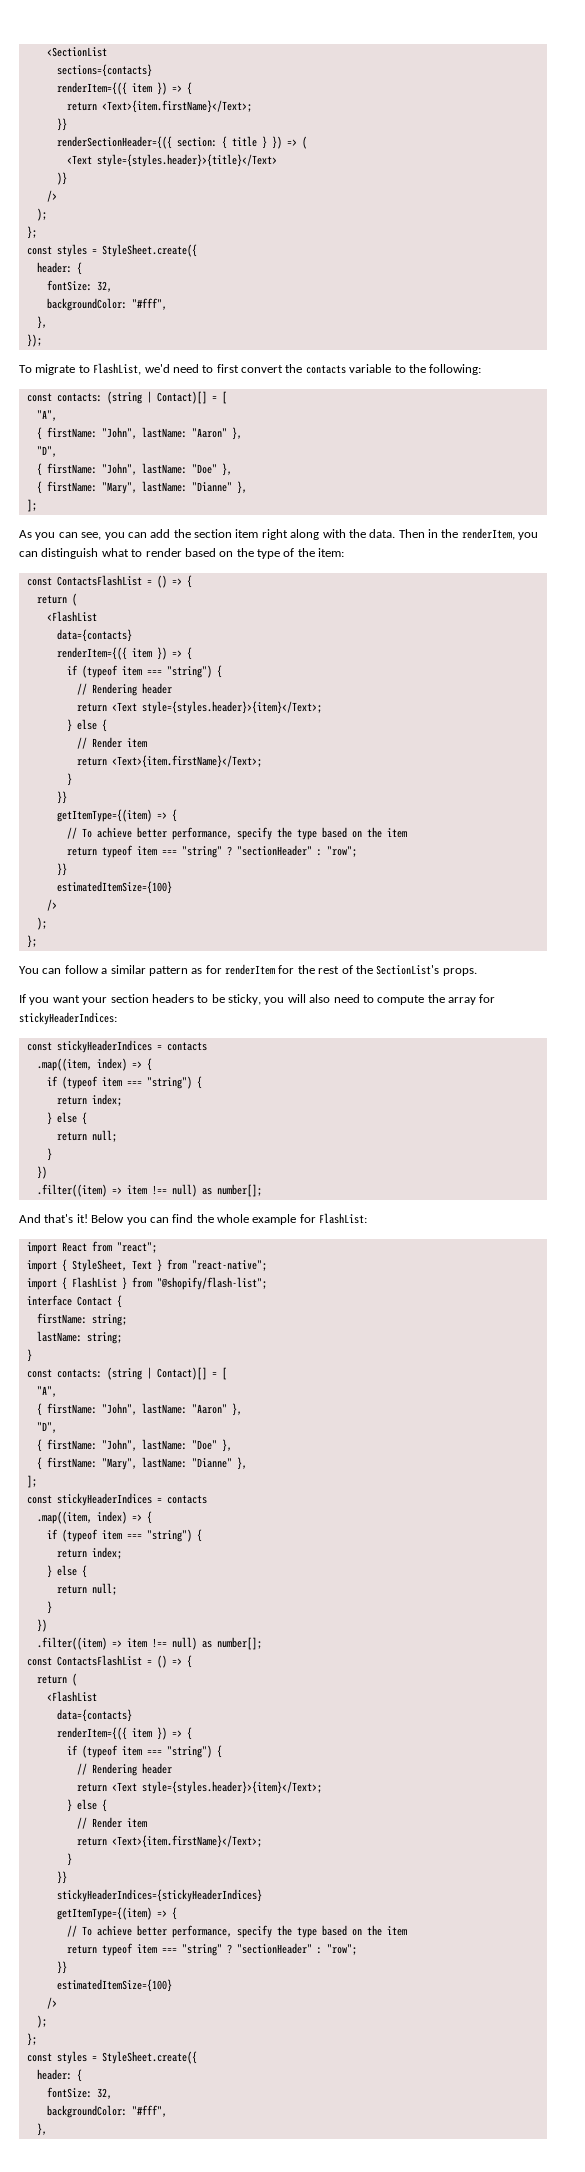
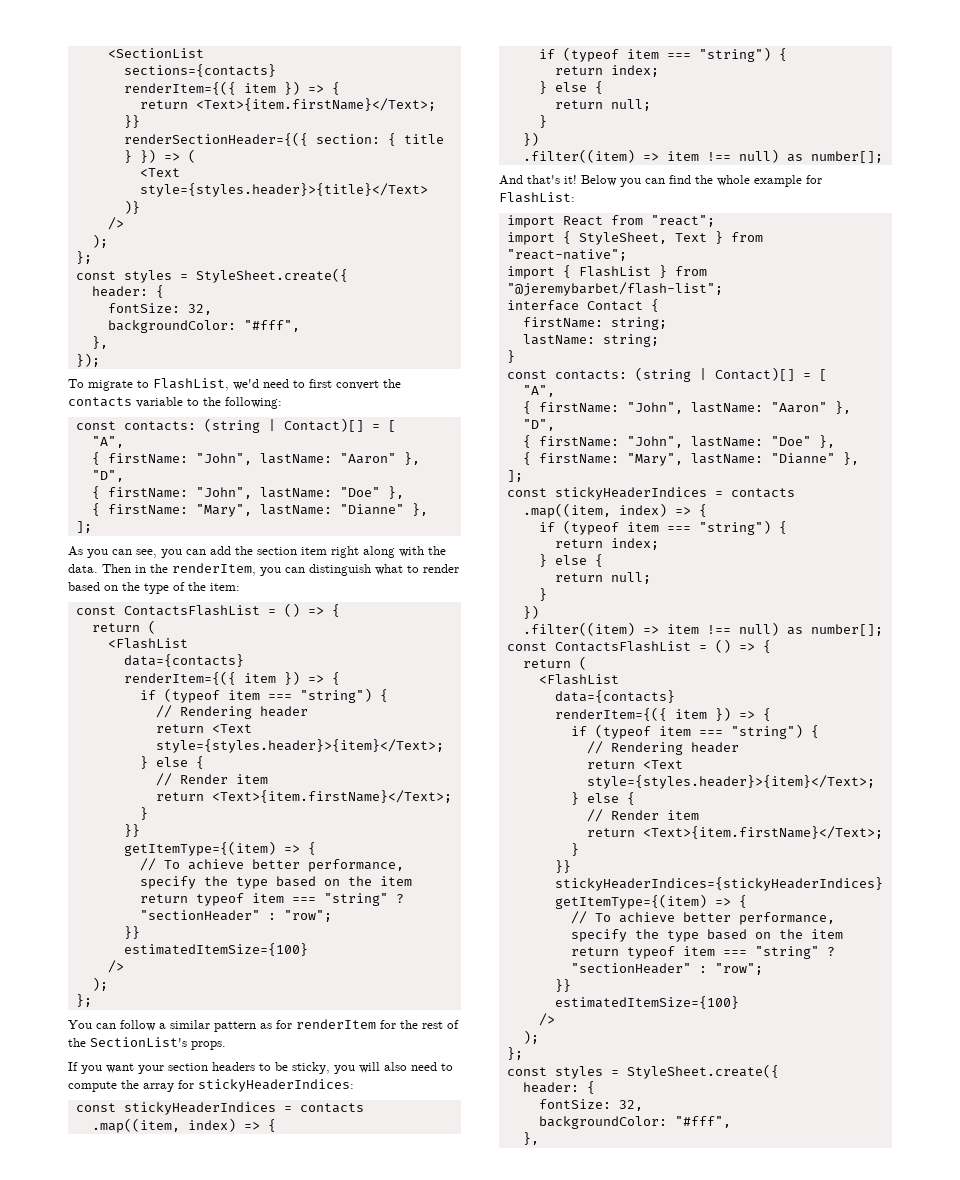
[156,1277,267,1290] "@shopify/flash-list"; -> [506,282,723,296] "@jeremybarbet/flash-list";

